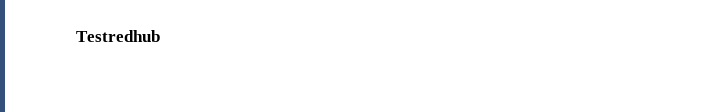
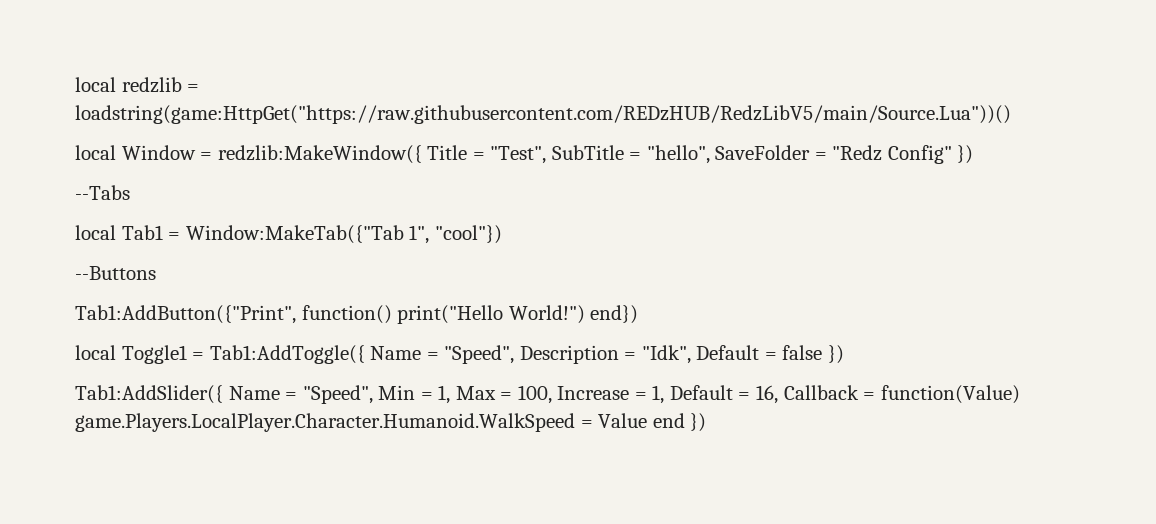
[76,30,160,42] Testredhub -> [75,77,200,93] [75,105,1011,124] [75,145,974,164] [75,185,130,200] [75,225,502,244] [75,266,156,280] [75,305,639,324] [75,345,844,364] [75,385,1020,404] [75,413,707,432] local redzlib = loadstring(game:HttpGet("https://raw.githubusercontent.com/REDzHUB/RedzLibV5/main/Source.Lua"))() // local Window = redzlib:MakeWindow({ Title = "Test", SubTitle = "hello", SaveFolder = "Redz Config" }) // --Tabs // local Tab1 = Window:MakeTab({"Tab 1", "cool"}) // --Buttons // Tab1:AddButton({"Print", function() print("Hello World!") end}) // local Toggle1 = Tab1:AddToggle({ Name = "Speed", Description = "Idk", Default = false }) // Tab1:AddSlider({ Name = "Speed", Min = 1, Max = 100, Increase = 1, Default = 16, Callback = function(Value) game.Players.LocalPlayer.Character.Humanoid.WalkSpeed = Value end })

